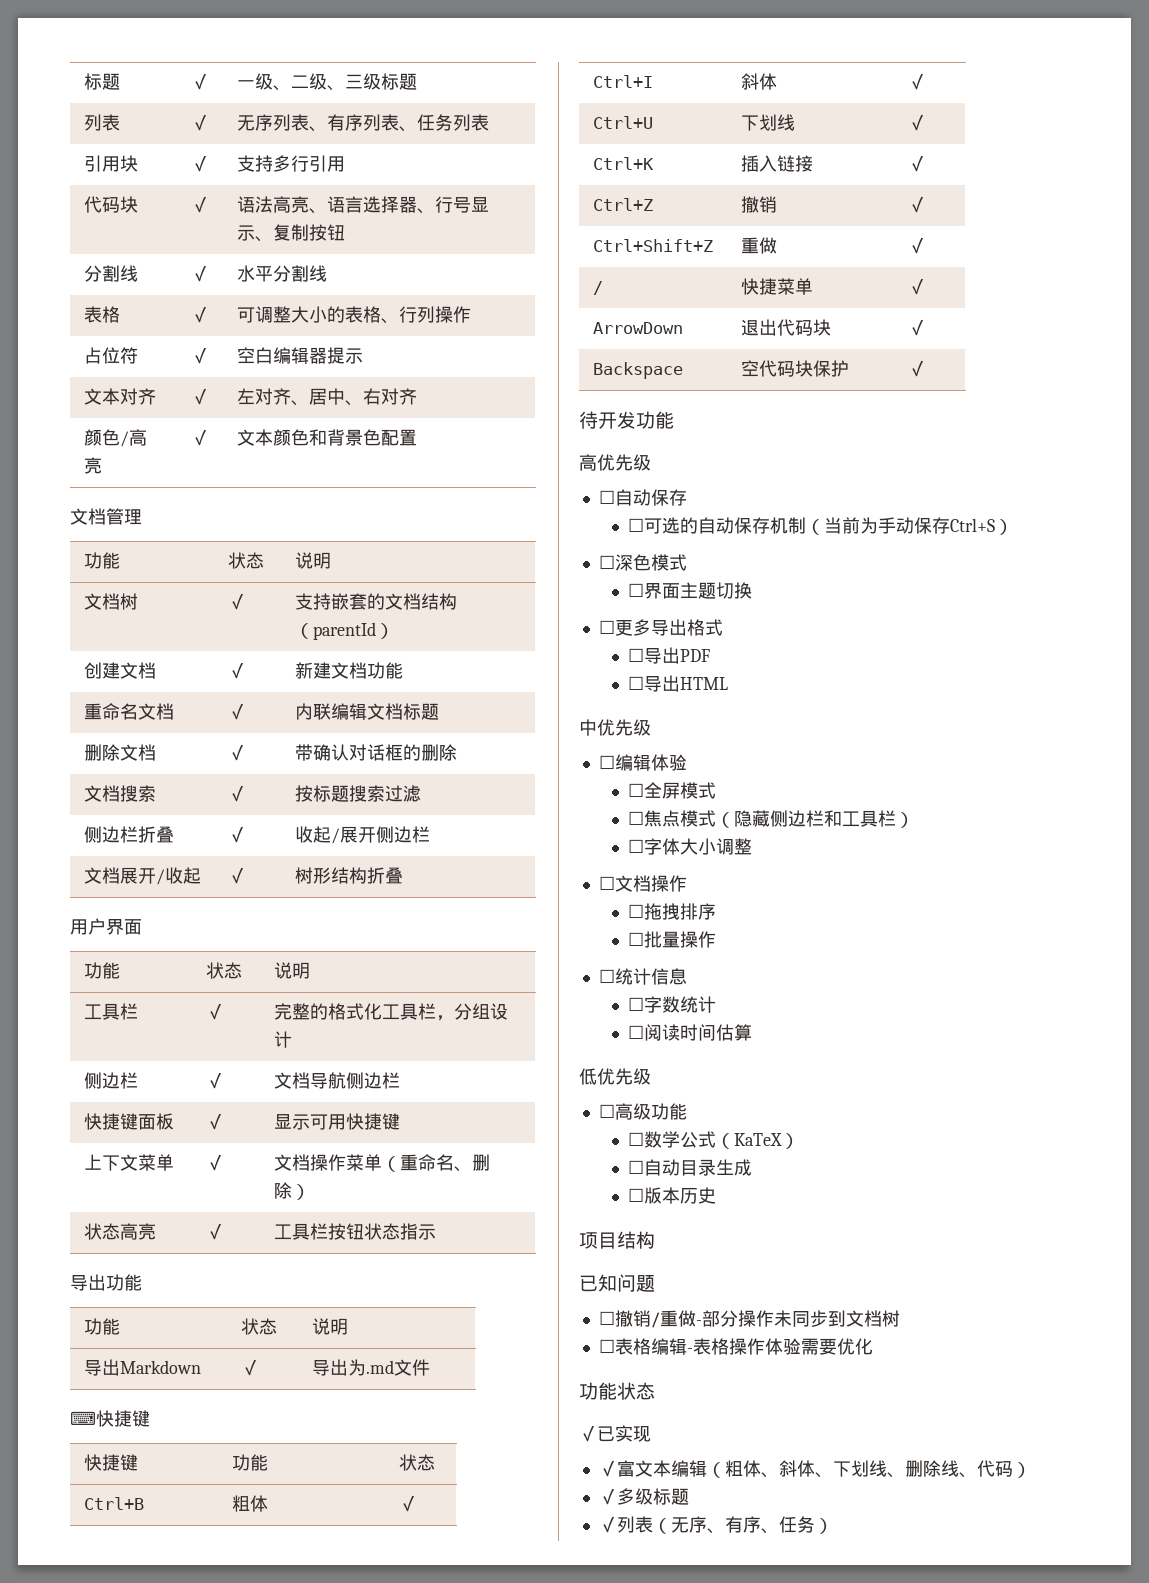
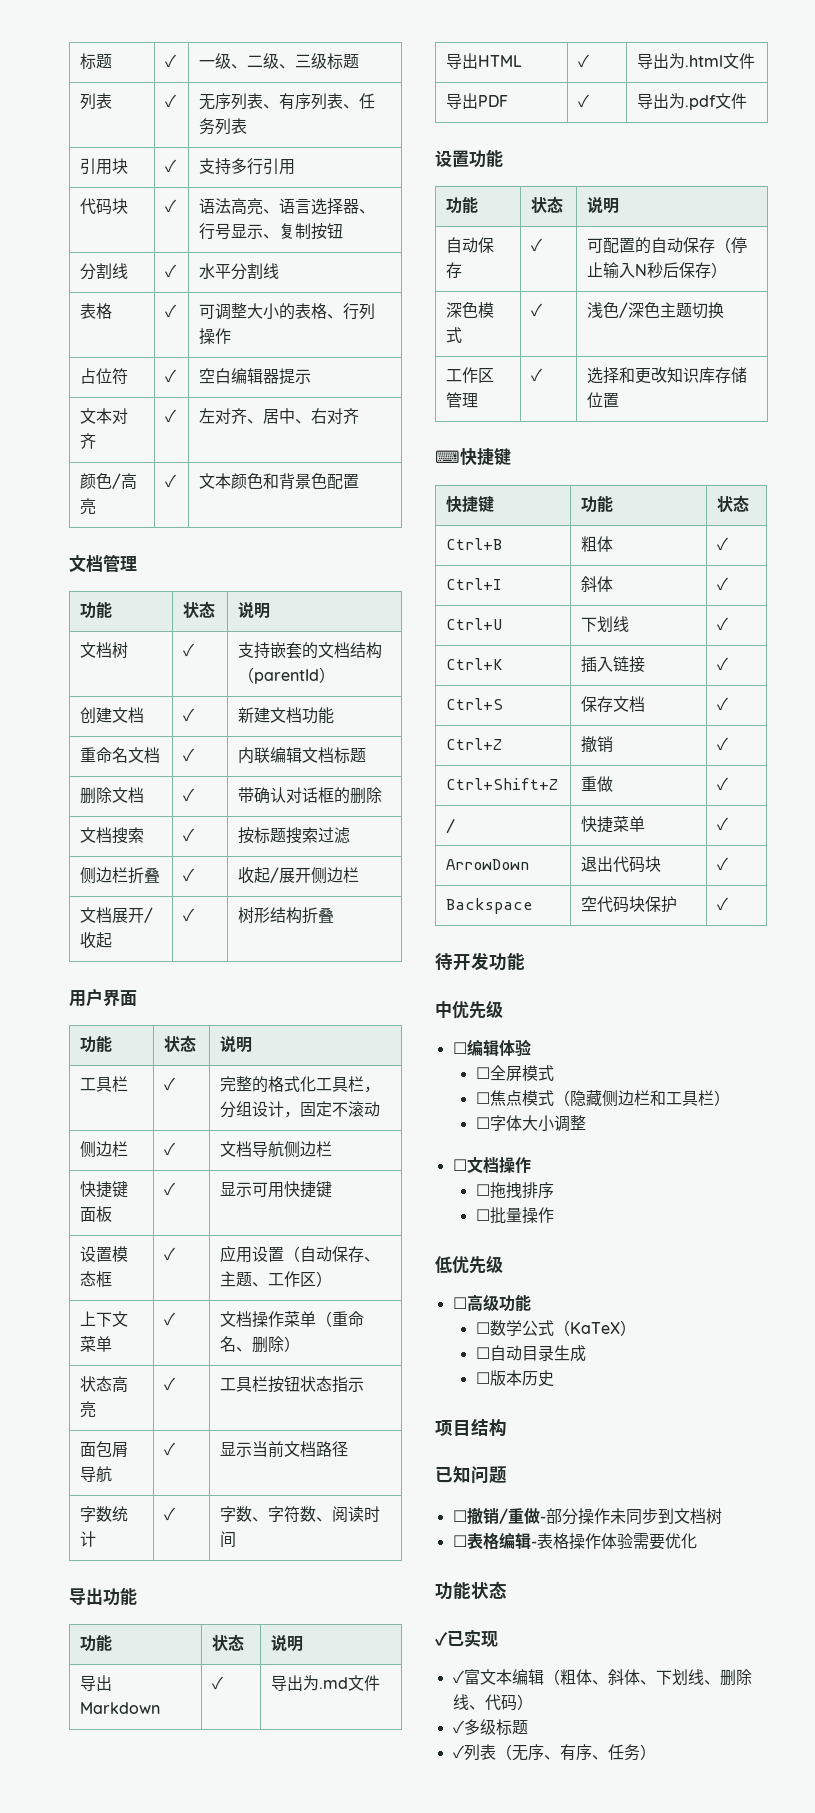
(292, 1039) none -> [284,1101,381,1118] ，固定不滚动
(400, 1121) none -> [80,1246,129,1262] [80,1271,113,1287] [164,1247,176,1261] [220,1245,381,1263] [220,1271,333,1287] // 设置模态框 | ✓ | 应用设置（自动保存、主题、工作区）
(436, 1232) none -> [80,1441,129,1457] [80,1466,113,1482] [164,1442,176,1456] [220,1441,349,1458] [80,1506,129,1522] [80,1531,97,1547] [164,1507,176,1521] [220,1506,381,1523] [220,1531,237,1548] // 面包屑导航 | ✓ | 显示当前文档路径 // 字数统计 | ✓ | 字数、字符数、阅读时间
(430, 1367) none -> [446,53,523,69] [578,54,590,68] [637,53,756,69] [446,93,509,109] [578,94,590,108] [637,93,748,110] [435,149,503,168] [446,196,479,214] [531,196,564,213] [587,197,620,214] [446,237,495,253] [446,262,463,278] [531,238,543,252] [587,237,748,254] [587,262,728,278] [446,302,495,318] [446,327,463,343] [531,303,543,317] [587,302,725,319] [446,367,495,383] [446,392,479,408] [531,368,543,382] [587,367,748,384] [587,392,620,408] // 导出HTML | ✓ | 导出为.html文件 // 导出PDF | ✓ | 导出为.pdf文件 // 设置功能 // 功能 | 状态 | 说明 // 自动保存 | ✓ | 可配置的自动保存（停止输入N秒后保存） // 深色模式 | ✓ | 浅色/深色主题切换 // 工作区管理 | ✓ | 选择和更改知识库存储位置
(926, 163) none -> [446,698,504,710] [581,696,646,712] [717,697,729,711] // Ctrl+S | 保存文档 | ✓
[579,454,651,471] [598,489,687,506] [628,517,1014,535] [598,554,687,571] [628,582,753,599] [598,619,723,636] [628,647,711,664] [628,675,729,692] // 高优先级 // ☐自动保存 // ☐可选的自动保存机制（当前为手动保存Ctrl+S） // ☐深色模式 // ☐界面主题切换 // ☐更多导出格式 // ☐导出PDF // ☐导出HTML -> (525, 961) none
[598,968,687,985] [628,996,717,1013] [628,1024,753,1041] // ☐统计信息 // ☐字数统计 // ☐阅读时间估算 -> (554, 1215) none

